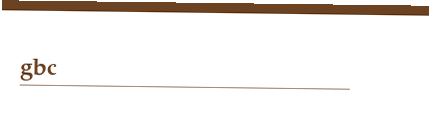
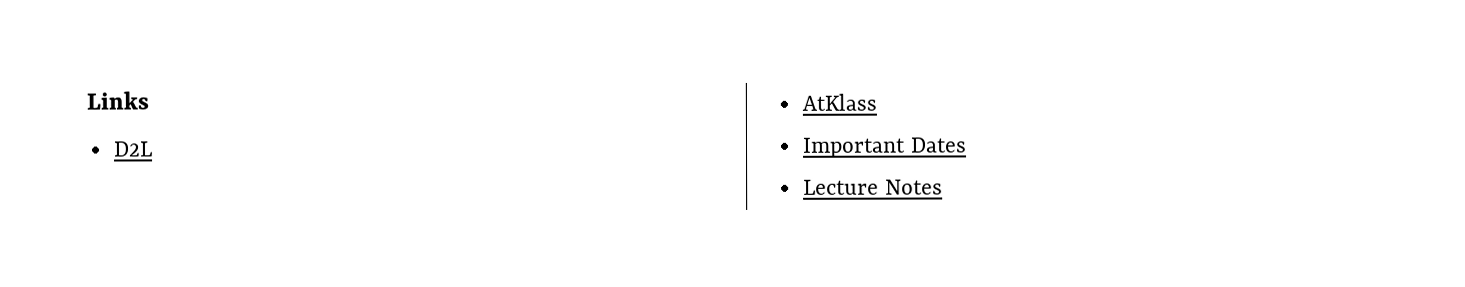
[19,58,58,81] gbc -> [86,91,149,110] [112,141,153,157] [801,93,877,111] [801,137,967,158] [802,179,943,195] Links // D2L // AtKlass // Important Dates // Lecture Notes

